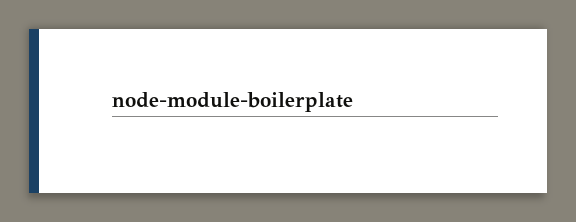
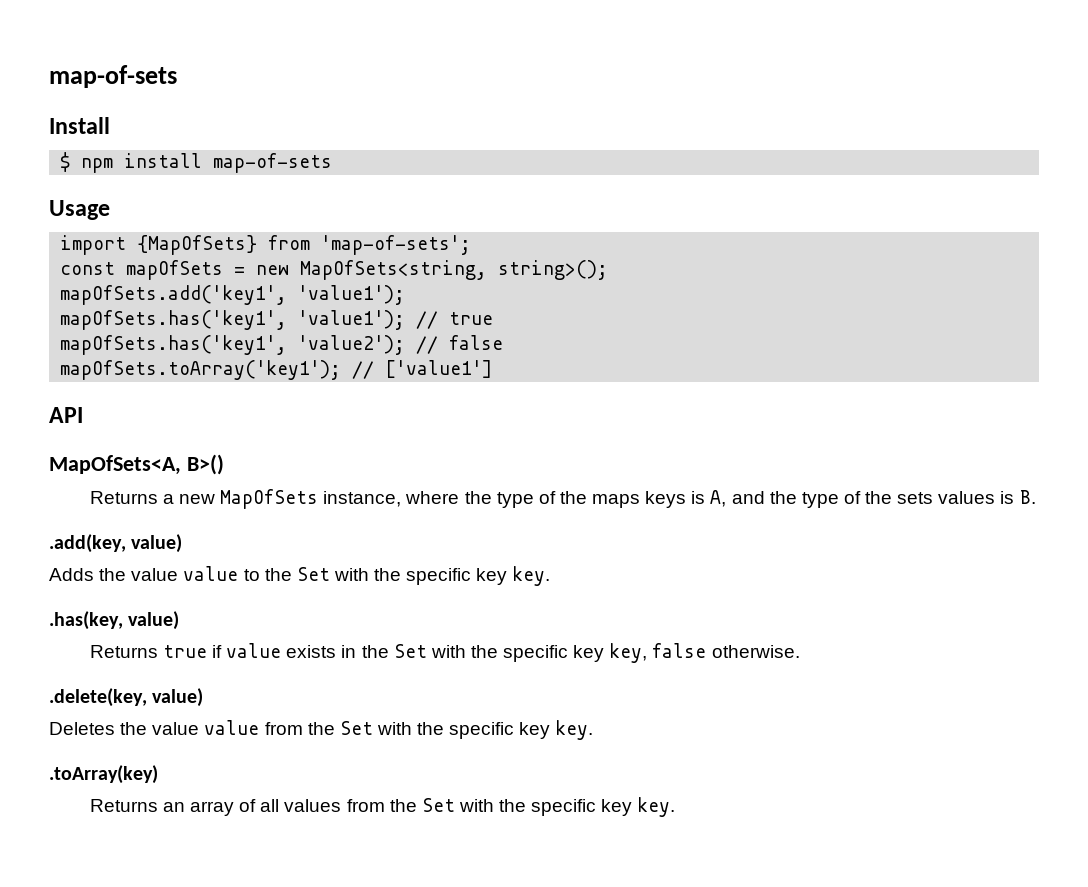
[112,92,353,112] node-module-boilerplate -> [49,65,177,88] [49,117,110,134] [60,152,333,173] [49,200,110,220] [60,235,472,255] [60,260,609,280] [60,285,406,305] [60,310,494,330] [60,335,504,355] [60,360,493,380] [49,407,83,423] [49,454,224,475] [89,489,1036,509] [49,534,183,553] [49,566,551,586] [49,611,180,630] [89,643,800,663] [49,688,204,707] [49,720,594,740] [49,765,158,784] [89,797,676,817] map-of-sets // Install // $ npm install map-of-sets // Usage // import {MapOfSets} from 'map-of-sets'; // const mapOfSets = new MapOfSets<string, string>(); // mapOfSets.add('key1', 'value1'); // mapOfSets.has('key1', 'value1'); // true // mapOfSets.has('key1', 'value2'); // false // mapOfSets.toArray('key1'); // ['value1'] // API // MapOfSets<A, B>() // Returns a new MapOfSets instance, where the type of the maps keys is A, and the type of the sets values is B. // .add(key, value) // Adds the value value to the Set with the specific key key. // .has(key, value) // Returns true if value exists in the Set with the specific key key, false otherwise. // .delete(key, value) // Deletes the value value from the Set with the specific key key. // .toArray(key) // Returns an array of all values from the Set with the specific key key.

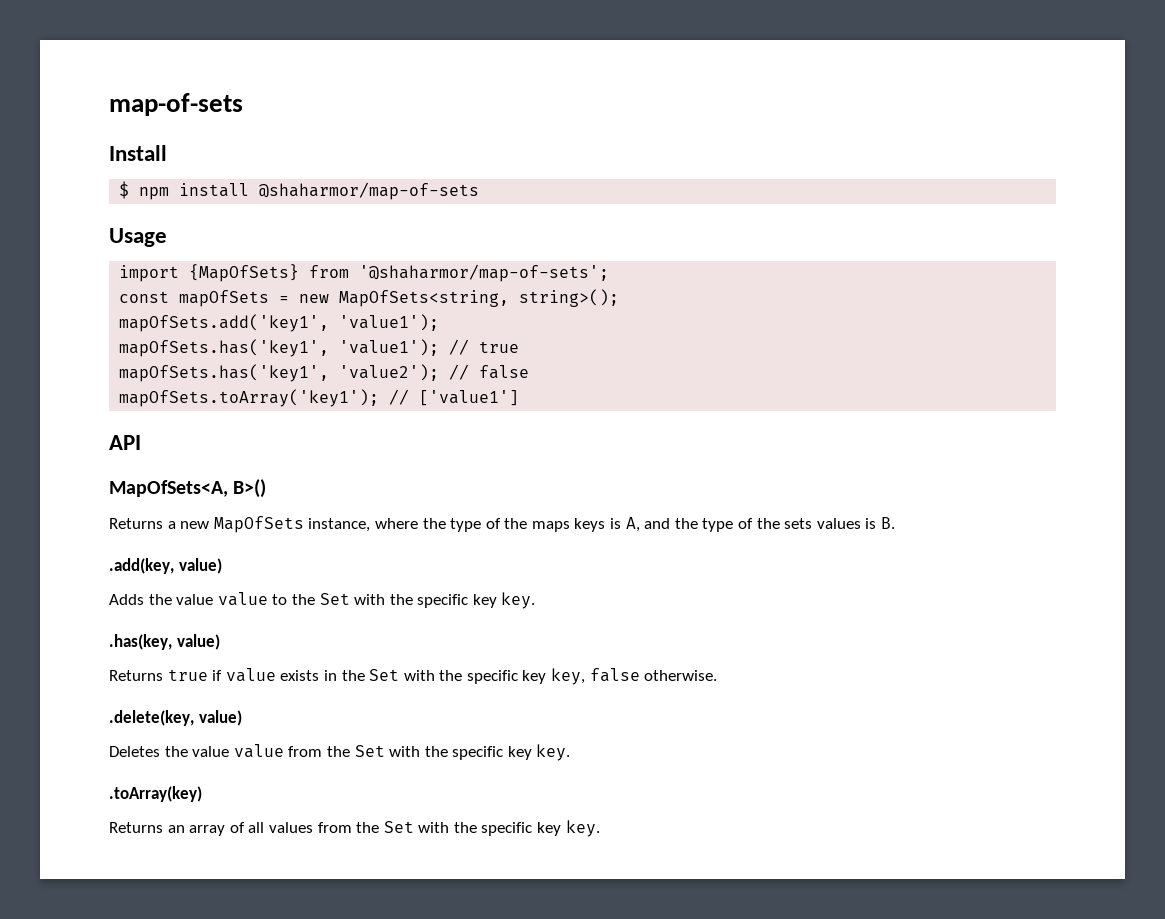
[213,153,333,173] map-of-sets -> [259,182,480,200] @shaharmor/map-of-sets
[321,235,472,255] 'map-of-sets'; -> [359,264,610,282] '@shaharmor/map-of-sets';

